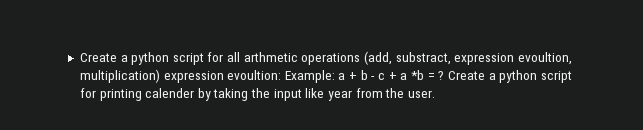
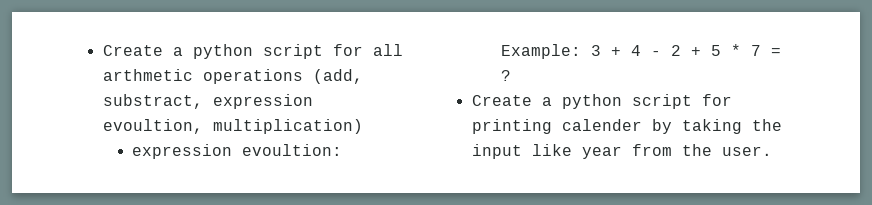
(160, 76) none -> (363, 126) //
[338,70,424,80] a + b - c + a *b -> [591,44,762,56] 3 + 4 - 2 + 5 * 7
(445, 75) none -> (512, 75) //

